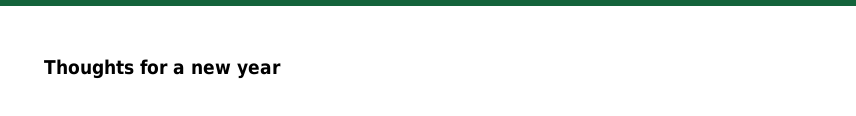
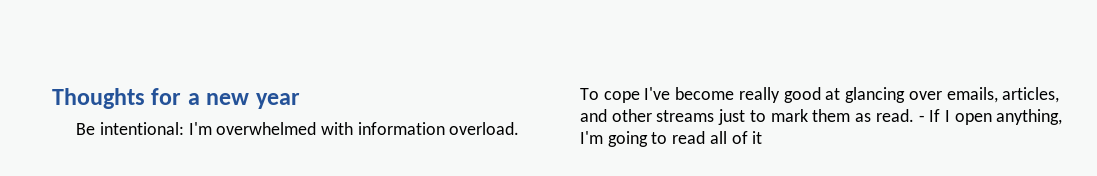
(281, 71) none -> [76,122,520,135] [580,87,1060,103] [580,109,1063,125] [580,131,763,147] // Be intentional: I'm overwhelmed with information overload. To cope I've become really good at glancing over emails, articles, and other streams just to mark them as read. - If I open anything, I'm going to read all of it

